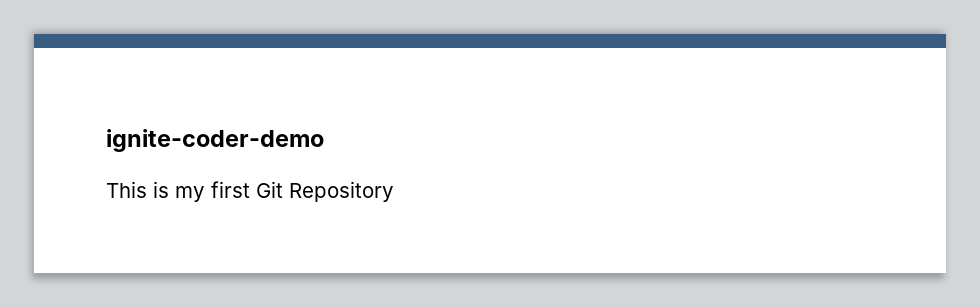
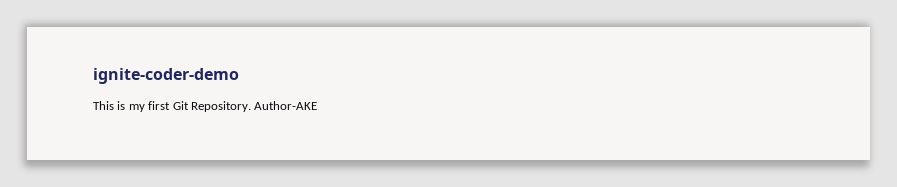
[289,181,394,202] Repository -> [190,101,318,112] Repository. Author-AKE

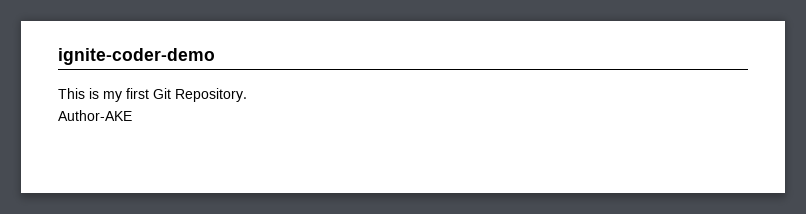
(251, 106) none -> (247, 95) //

